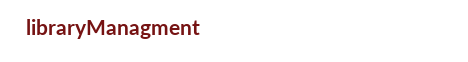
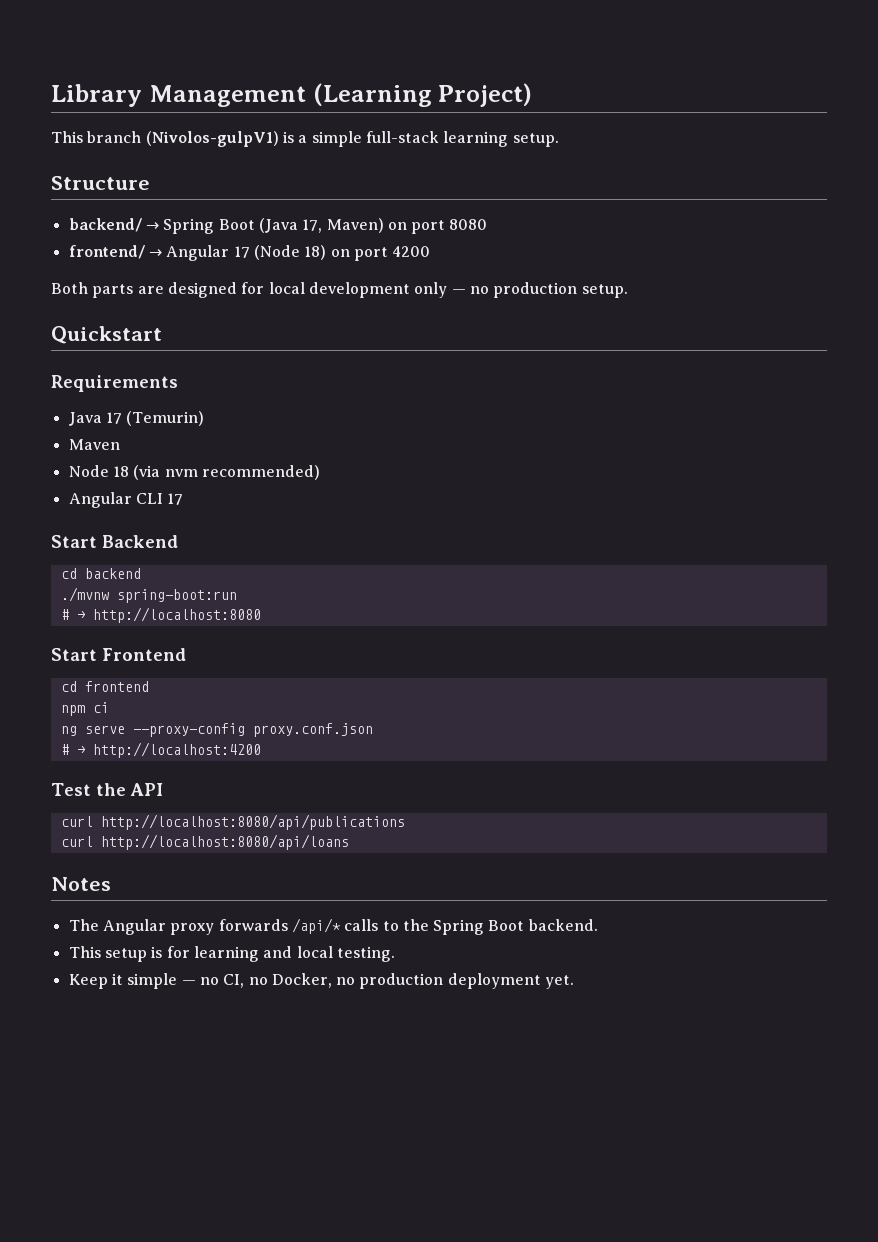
[26,19,200,39] libraryManagment -> [51,83,533,107] [51,131,559,147] [51,176,150,190] [68,218,488,234] [68,245,431,261] [51,282,628,298] [51,326,162,344] [51,375,178,392] [68,411,205,426] [68,439,120,450] [68,465,320,480] [68,492,184,508] [51,535,178,548] [60,568,141,579] [60,587,237,603] [60,607,261,623] [51,648,186,661] [60,681,149,692] [60,702,109,716] [60,723,373,737] [60,742,261,758] [51,783,163,796] [60,814,405,830] [60,834,349,850] [51,877,111,891] [68,918,598,935] [68,946,395,962] [68,973,575,989] Library Management (Learning Project) // This branch (Nivolos-gulpV1) is a simple full-stack learning setup. // Structure // backend/ → Spring Boot (Java 17, Maven) on port 8080 // frontend/ → Angular 17 (Node 18) on port 4200 // Both parts are designed for local development only — no production setup. // Quickstart // Requirements // Java 17 (Temurin) // Maven // Node 18 (via nvm recommended) // Angular CLI 17 // Start Backend // cd backend // ./mvnw spring-boot:run // # → http://localhost:8080 // Start Frontend // cd frontend // npm ci // ng serve --proxy-config proxy.conf.json // # → http://localhost:4200 // Test the API // curl http://localhost:8080/api/publications // curl http://localhost:8080/api/loans // Notes // The Angular proxy forwards /api/* calls to the Spring Boot backend. // This setup is for learning and local testing. // Keep it simple — no CI, no Docker, no production deployment yet.

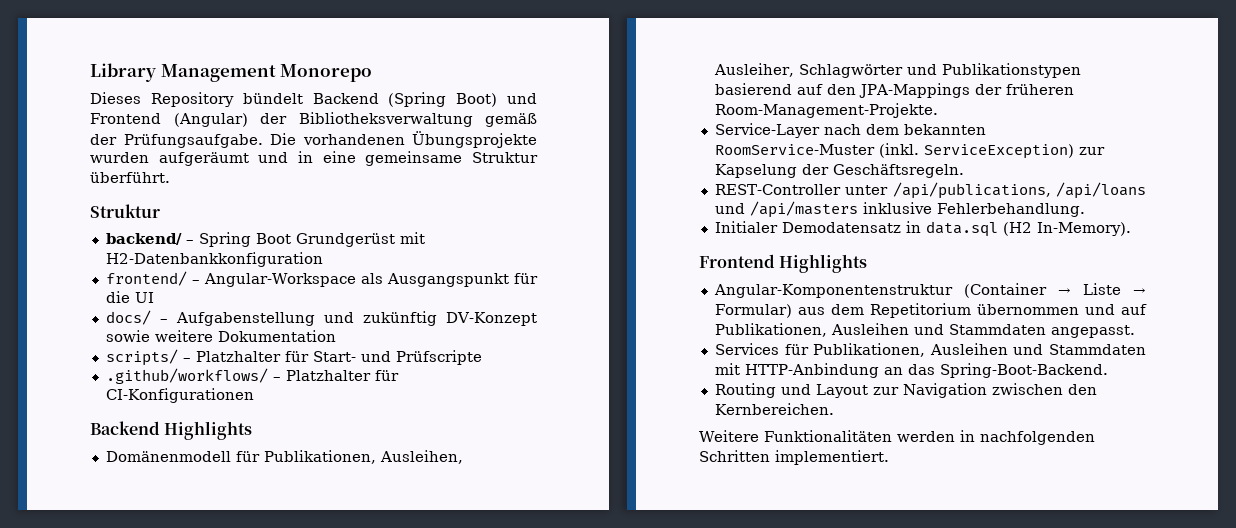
[312,83,533,107] [51,131,559,147] [51,176,150,190] (Learning Project) // This branch (Nivolos-gulpV1) is a simple full-stack learning setup. // Structure -> [280,64,373,82] [90,92,537,107] [90,112,537,127] [90,131,537,148] [90,151,538,166] [90,172,170,183] [90,204,160,218] Monorepo // Dieses Repository bündelt Backend (Spring Boot) und Frontend (Angular) der Bibliotheksverwaltung gemäß der Prüfungsaufgabe. Die vorhandenen Übungsprojekte wurden aufgeräumt und in eine gemeinsame Struktur überführt. // Struktur
[145,218,488,234] [68,245,431,261] [51,282,628,298] [51,326,162,344] [51,375,178,392] [68,411,205,426] [68,439,120,450] [68,465,320,480] [68,492,184,508] [51,535,178,548] [60,568,141,579] [60,587,237,603] [60,607,261,623] [51,648,186,661] [60,681,149,692] [60,702,109,716] [60,723,373,737] [60,742,261,758] [51,783,163,796] [60,814,405,830] [60,834,349,850] [51,877,111,891] [68,918,598,935] [68,946,395,962] [68,973,575,989] → Spring Boot (Java 17, Maven) on port 8080 // frontend/ → Angular 17 (Node 18) on port 4200 // Both parts are designed for local development only — no production setup. // Quickstart // Requirements // Java 17 (Temurin) // Maven // Node 18 (via nvm recommended) // Angular CLI 17 // Start Backend // cd backend // ./mvnw spring-boot:run // # → http://localhost:8080 // Start Frontend // cd frontend // npm ci // ng serve --proxy-config proxy.conf.json // # → http://localhost:4200 // Test the API // curl http://localhost:8080/api/publications // curl http://localhost:8080/api/loans // Notes // The Angular proxy forwards /api/* calls to the Spring Boot backend. // This setup is for learning and local testing. // Keep it simple — no CI, no Docker, no production deployment yet. -> [185,232,425,247] [105,252,323,267] [105,271,538,287] [105,291,154,303] [105,310,538,326] [105,330,336,342] [105,349,482,366] [105,368,399,384] [105,388,254,403] [90,421,253,440] [105,450,463,464] [713,63,1081,78] [714,83,1074,98] [714,103,938,118] [714,123,986,138] [714,143,1105,159] [714,164,964,178] [714,182,1146,199] [714,201,1085,218] [714,221,1131,237] [699,254,868,273] [713,283,1146,298] [714,303,1147,318] [714,323,1135,338] [714,343,1146,357] [714,363,1108,378] [714,383,1097,398] [714,403,834,415] [699,430,1095,445] [699,450,889,465] – Spring Boot Grundgerüst mit H2-Datenbankkonfiguration // frontend/ – Angular-Workspace als Ausgangspunkt für die UI // docs/ – Aufgabenstellung und zukünftig DV-Konzept sowie weitere Dokumentation // scripts/ – Platzhalter für Start- und Prüfscripte // .github/workflows/ – Platzhalter für CI-Konfigurationen // Backend Highlights // Domänenmodell für Publikationen, Ausleihen, Ausleiher, Schlagwörter und Publikationstypen basierend auf den JPA-Mappings der früheren Room-Management-Projekte. // Service-Layer nach dem bekannten RoomService-Muster (inkl. ServiceException) zur Kapselung der Geschäftsregeln. // REST-Controller unter /api/publications, /api/loans und /api/masters inklusive Fehlerbehandlung. // Initialer Demodatensatz in data.sql (H2 In-Memory). // Frontend Highlights // Angular-Komponentenstruktur (Container → Liste → Formular) aus dem Repetitorium übernommen und auf Publikationen, Ausleihen und Stammdaten angepasst. // Services für Publikationen, Ausleihen und Stammdaten mit HTTP-Anbindung an das Spring-Boot-Backend. // Routing und Layout zur Navigation zwischen den Kernbereichen. // Weitere Funktionalitäten werden in nachfolgenden Schritten implementiert.

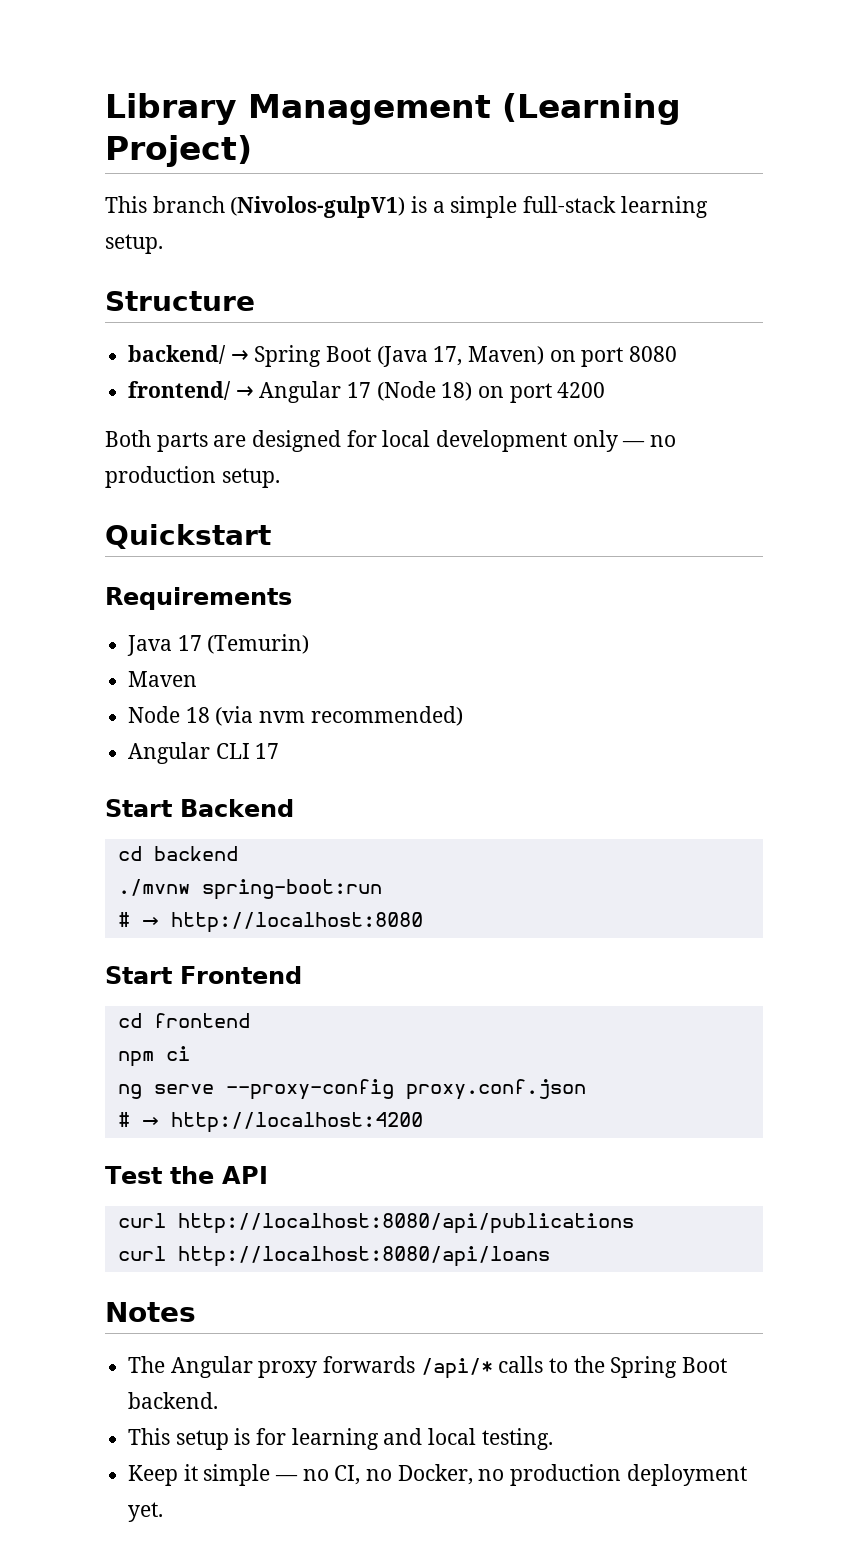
[280,64,373,82] [90,92,537,107] [90,112,537,127] [90,131,537,148] [90,151,538,166] [90,172,170,183] [90,204,160,218] Monorepo // Dieses Repository bündelt Backend (Spring Boot) und Frontend (Angular) der Bibliotheksverwaltung gemäß der Prüfungsaufgabe. Die vorhandenen Übungsprojekte wurden aufgeräumt und in eine gemeinsame Struktur überführt. // Struktur -> [502,93,681,125] [105,135,252,167] [105,196,708,218] [105,234,163,254] [105,291,255,311] (Learning Project) // This branch (Nivolos-gulpV1) is a simple full-stack learning setup. // Structure
[185,232,425,247] [105,252,323,267] [105,271,538,287] [105,291,154,303] [105,310,538,326] [105,330,336,342] [105,349,482,366] [105,368,399,384] [105,388,254,403] [90,421,253,440] [105,450,463,464] [713,63,1081,78] [714,83,1074,98] [714,103,938,118] [714,123,986,138] [714,143,1105,159] [714,164,964,178] [714,182,1146,199] [714,201,1085,218] [714,221,1131,237] [699,254,868,273] [713,283,1146,298] [714,303,1147,318] [714,323,1135,338] [714,343,1146,357] [714,363,1108,378] [714,383,1097,398] [714,403,834,415] [699,430,1095,445] [699,450,889,465] – Spring Boot Grundgerüst mit H2-Datenbankkonfiguration // frontend/ – Angular-Workspace als Ausgangspunkt für die UI // docs/ – Aufgabenstellung und zukünftig DV-Konzept sowie weitere Dokumentation // scripts/ – Platzhalter für Start- und Prüfscripte // .github/workflows/ – Platzhalter für CI-Konfigurationen // Backend Highlights // Domänenmodell für Publikationen, Ausleihen, Ausleiher, Schlagwörter und Publikationstypen basierend auf den JPA-Mappings der früheren Room-Management-Projekte. // Service-Layer nach dem bekannten RoomService-Muster (inkl. ServiceException) zur Kapselung der Geschäftsregeln. // REST-Controller unter /api/publications, /api/loans und /api/masters inklusive Fehlerbehandlung. // Initialer Demodatensatz in data.sql (H2 In-Memory). // Frontend Highlights // Angular-Komponentenstruktur (Container → Liste → Formular) aus dem Repetitorium übernommen und auf Publikationen, Ausleihen und Stammdaten angepasst. // Services für Publikationen, Ausleihen und Stammdaten mit HTTP-Anbindung an das Spring-Boot-Backend. // Routing und Layout zur Navigation zwischen den Kernbereichen. // Weitere Funktionalitäten werden in nachfolgenden Schritten implementiert. -> [230,345,678,367] [128,381,606,403] [105,430,677,452] [105,466,280,488] [105,524,271,549] [105,587,292,610] [127,634,310,656] [128,671,198,687] [128,706,463,726] [128,742,280,764] [105,799,294,817] [117,846,238,861] [117,879,382,900] [117,912,423,933] [105,966,302,984] [117,1013,250,1028] [117,1046,190,1067] [117,1079,586,1100] [117,1112,423,1133] [105,1166,268,1184] [117,1213,634,1234] [117,1246,550,1267] [105,1302,196,1322] [128,1356,728,1379] [128,1392,219,1409] [128,1428,553,1450] [128,1464,747,1486] [128,1502,164,1522] → Spring Boot (Java 17, Maven) on port 8080 // frontend/ → Angular 17 (Node 18) on port 4200 // Both parts are designed for local development only — no production setup. // Quickstart // Requirements // Java 17 (Temurin) // Maven // Node 18 (via nvm recommended) // Angular CLI 17 // Start Backend // cd backend // ./mvnw spring-boot:run // # → http://localhost:8080 // Start Frontend // cd frontend // npm ci // ng serve --proxy-config proxy.conf.json // # → http://localhost:4200 // Test the API // curl http://localhost:8080/api/publications // curl http://localhost:8080/api/loans // Notes // The Angular proxy forwards /api/* calls to the Spring Boot backend. // This setup is for learning and local testing. // Keep it simple — no CI, no Docker, no production deployment yet.

